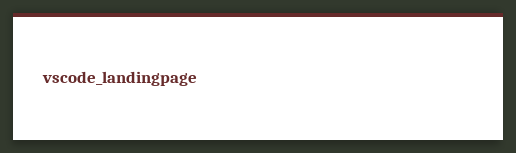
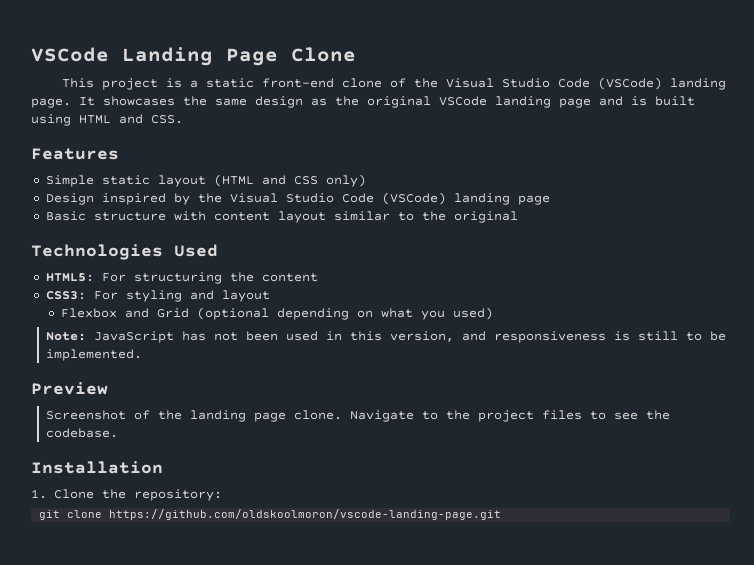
[42,71,197,86] vscode_landingpage -> [31,47,356,66] [61,77,726,90] [31,96,695,108] [31,114,183,126] [31,148,119,160] [45,174,366,187] [45,192,550,205] [45,211,518,223] [31,244,218,260] [45,272,318,284] [45,290,270,302] [61,307,494,320] [46,331,727,343] [46,349,143,361] [31,382,108,395] [46,410,671,422] [46,428,119,438] [31,461,163,474] [31,489,222,501] [39,509,502,520] VSCode Landing Page Clone // This project is a static front-end clone of the Visual Studio Code (VSCode) landing page. It showcases the same design as the original VSCode landing page and is built using HTML and CSS. // Features // Simple static layout (HTML and CSS only) // Design inspired by the Visual Studio Code (VSCode) landing page // Basic structure with content layout similar to the original // Technologies Used // HTML5: For structuring the content // CSS3: For styling and layout // Flexbox and Grid (optional depending on what you used) // Note: JavaScript has not been used in this version, and responsiveness is still to be implemented. // Preview // Screenshot of the landing page clone. Navigate to the project files to see the codebase. // Installation // 1. Clone the repository: // git clone https://github.com/oldskoolmoron/vscode-landing-page.git

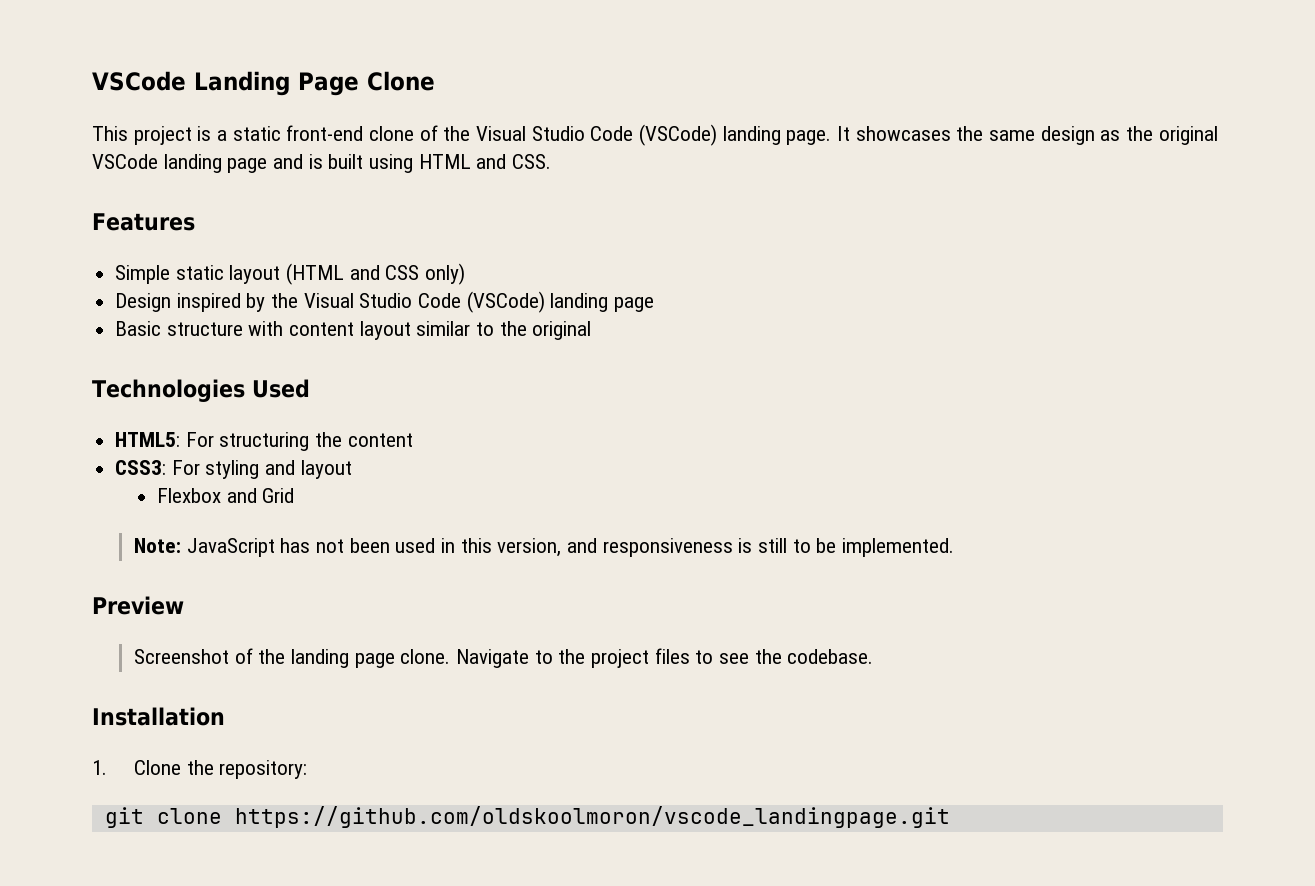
[197,307,494,320] (optional depending on what you used) -> (295, 495) none
[109,509,502,520] https://github.com/oldskoolmoron/vscode-landing-page.git -> [234,806,950,828] https://github.com/oldskoolmoron/vscode_landingpage.git

